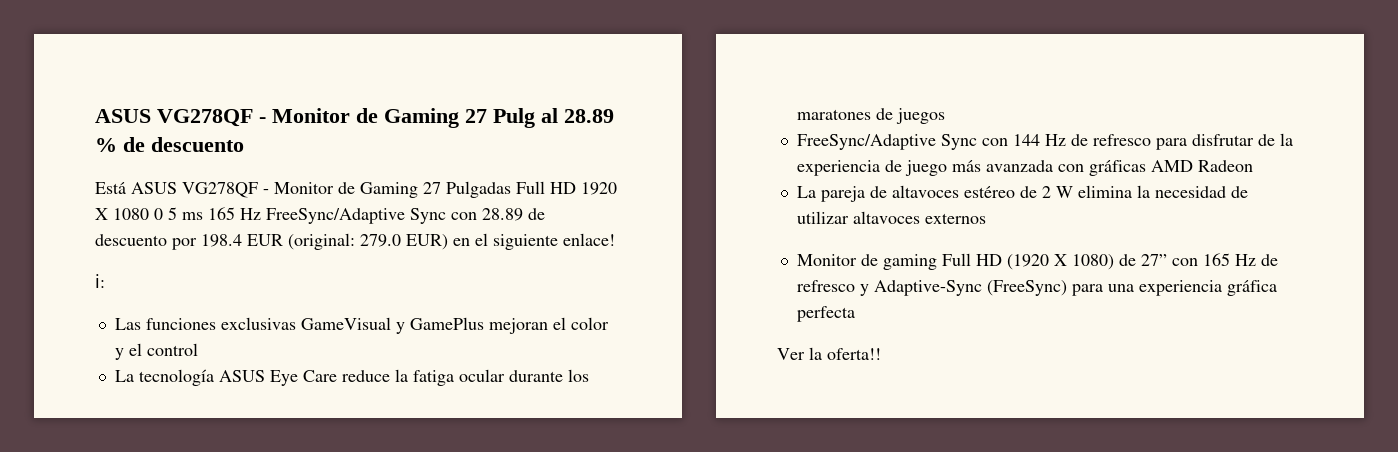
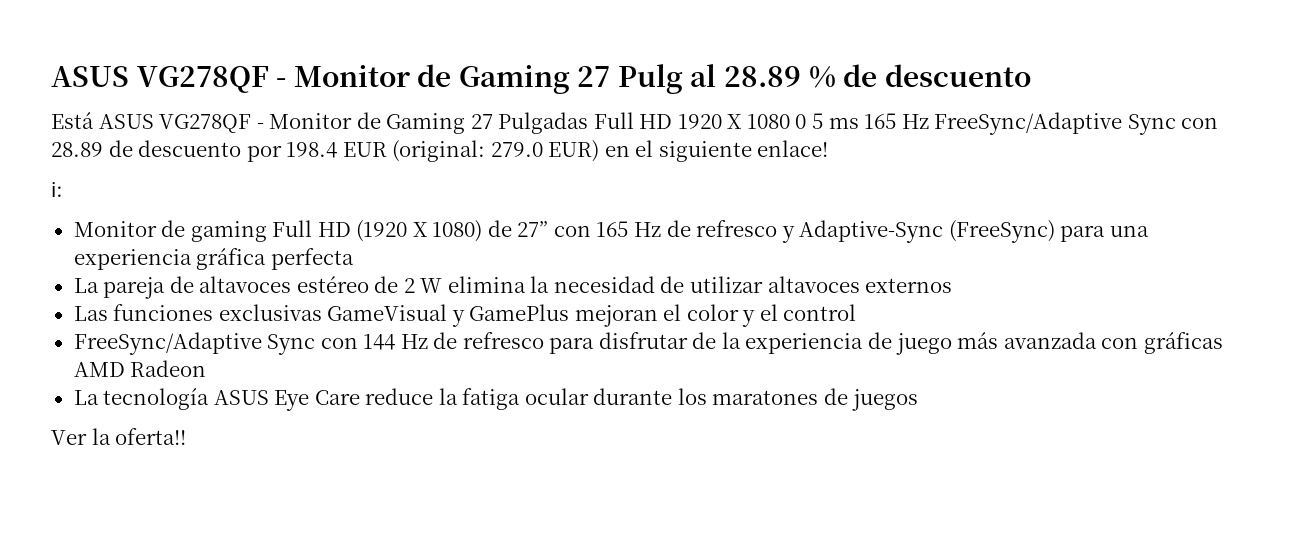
[114,317,609,334] [114,343,198,360] [114,369,589,386] [796,108,945,124] [796,133,1293,150] [796,160,1253,176] [796,185,1248,202] [796,211,986,224] // Las funciones exclusivas GameVisual y GamePlus mejoran el color y el control // La tecnología ASUS Eye Care reduce la fatiga ocular durante los maratones de juegos // FreeSync/Adaptive Sync con 144 Hz de refresco para disfrutar de la experiencia de juego más avanzada con gráficas AMD Radeon // La pareja de altavoces estéreo de 2 W elimina la necesidad de utilizar altavoces externos -> (63, 189) none
(855, 314) none -> [73,276,953,299] [73,304,857,327] [73,332,1223,355] [73,360,207,377] [73,388,918,411] // La pareja de altavoces estéreo de 2 W elimina la necesidad de utilizar altavoces externos // Las funciones exclusivas GameVisual y GamePlus mejoran el color y el control // FreeSync/Adaptive Sync con 144 Hz de refresco para disfrutar de la experiencia de juego más avanzada con gráficas AMD Radeon // La tecnología ASUS Eye Care reduce la fatiga ocular durante los maratones de juegos

